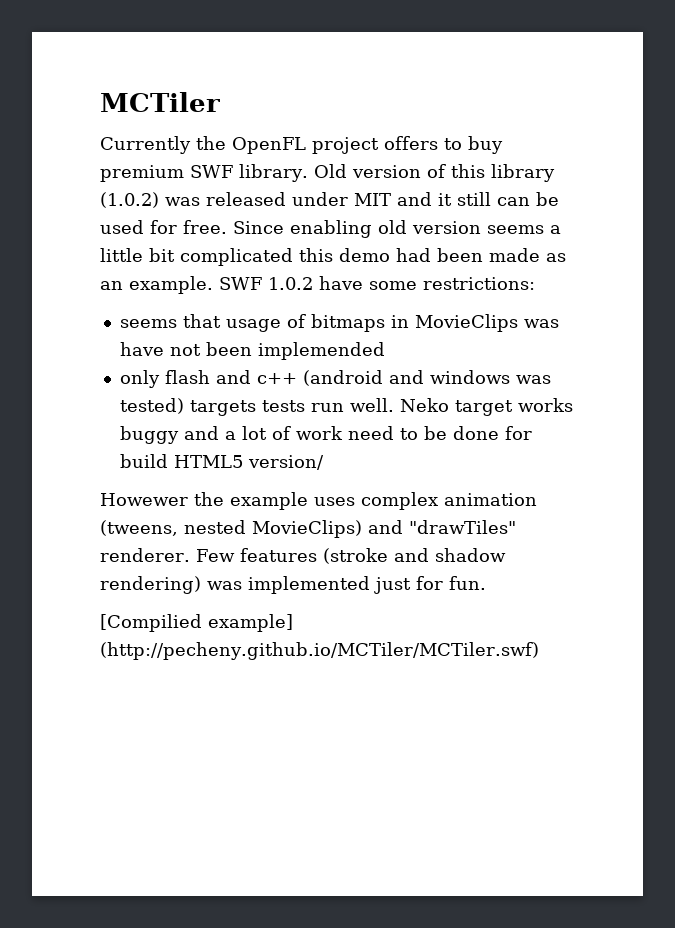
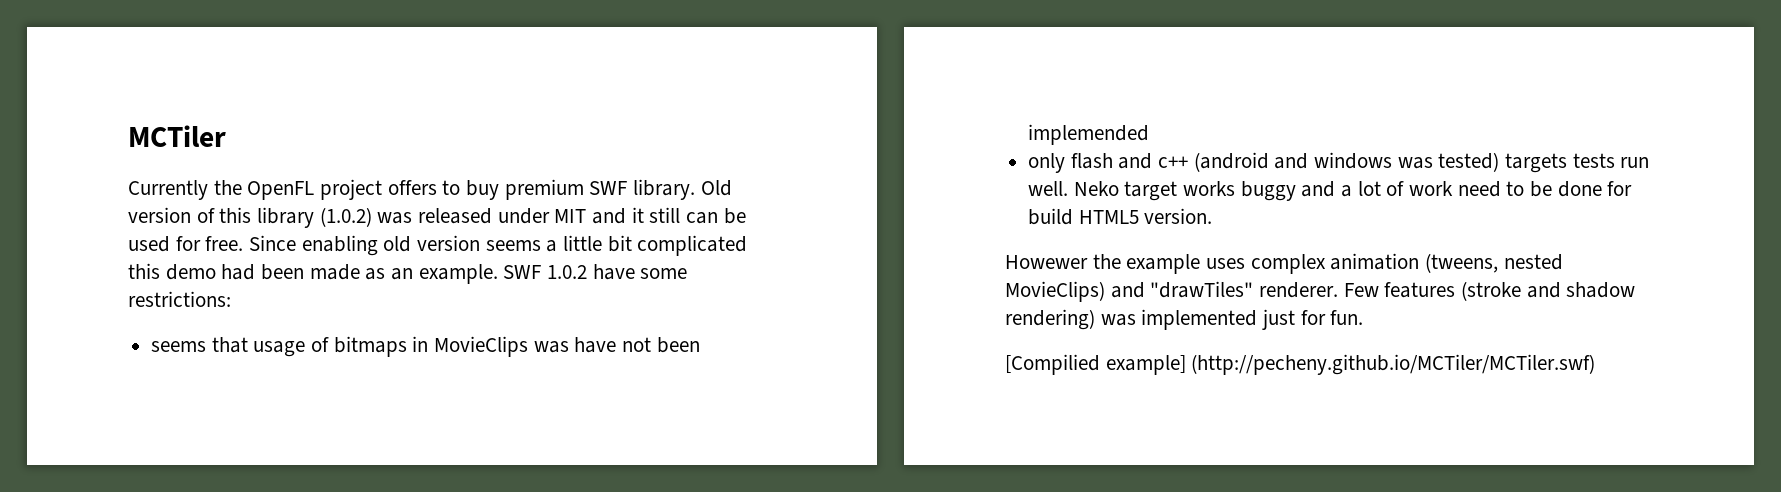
[247,455,324,470] version/ -> [1144,208,1213,224] version.

